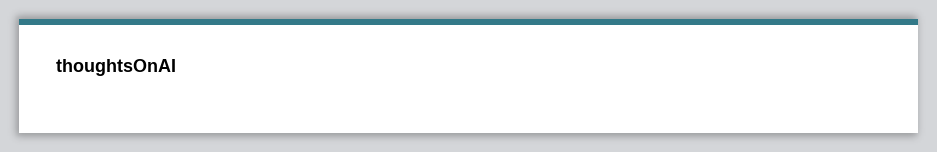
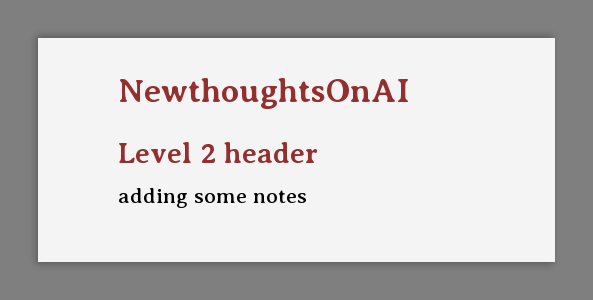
[56,59,176,76] thoughtsOnAI -> [118,78,410,109] [118,142,318,163] [118,188,307,208] NewthoughtsOnAI // Level 2 header // adding some notes

